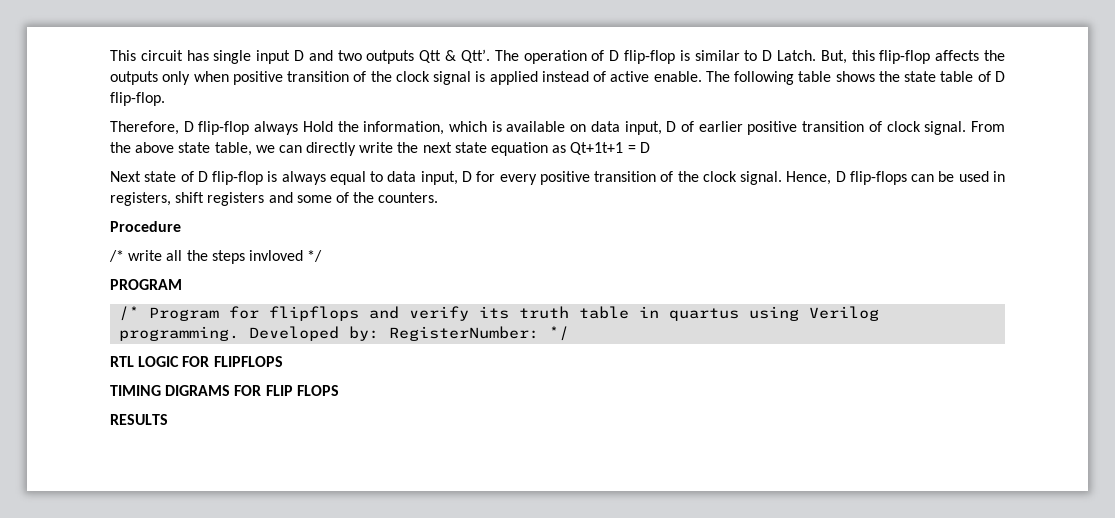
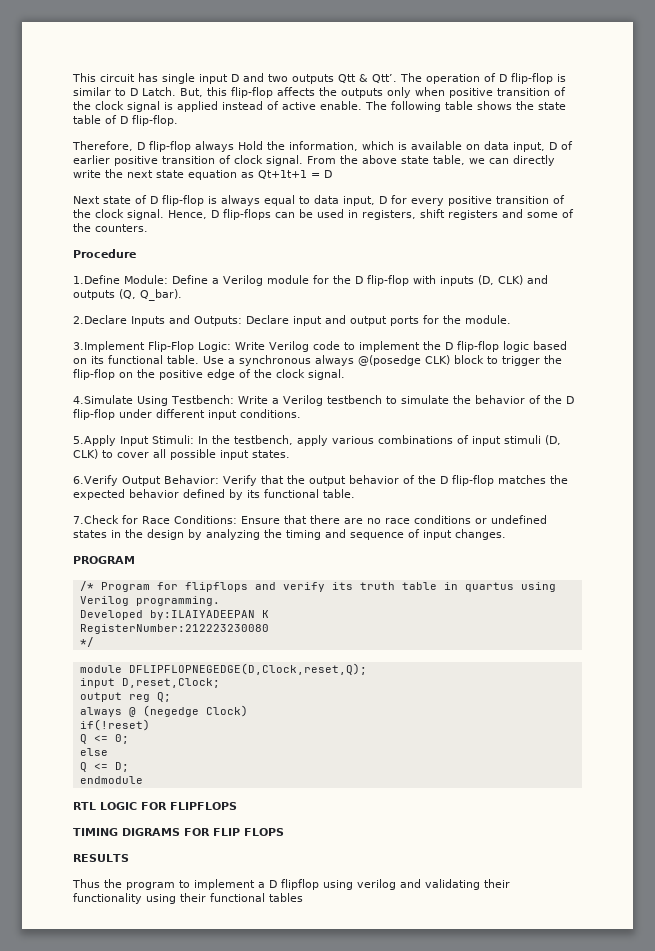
[109,250,323,264] /* write all the steps invloved */ -> [73,275,548,286] [73,289,182,301] [73,315,511,326] [73,341,567,352] [73,355,562,366] [73,369,345,380] [73,395,574,406] [73,409,301,420] [73,435,561,446] [73,449,290,460] [73,475,568,486] [73,489,355,500] [73,515,547,524] [73,529,506,540] 1.Define Module: Define a Verilog module for the D flip-flop with inputs (D, CLK) and outputs (Q, Q_bar). // 2.Declare Inputs and Outputs: Declare input and output ports for the module. // 3.Implement Flip-Flop Logic: Write Verilog code to implement the D flip-flop logic based on its functional table. Use a synchronous always @(posedge CLK) block to trigger the flip-flop on the positive edge of the clock signal. // 4.Simulate Using Testbench: Write a Verilog testbench to simulate the behavior of the D flip-flop under different input conditions. // 5.Apply Input Stimuli: In the testbench, apply various combinations of input stimuli (D, CLK) to cover all possible input states. // 6.Verify Output Behavior: Verify that the output behavior of the D flip-flop matches the expected behavior defined by its functional table. // 7.Check for Race Conditions: Ensure that there are no race conditions or undefined states in the design by analyzing the timing and sequence of input changes.
[249,326,570,341] Developed by: RegisterNumber: */ -> [79,610,269,620] [79,624,269,634] [79,637,94,647] [79,663,367,675] [79,678,220,688] [79,692,171,702] [79,705,248,717] [79,719,150,731] [79,734,129,744] [79,748,108,756] [79,762,129,772] [79,776,143,784] // Developed by:ILAIYADEEPAN K // RegisterNumber:212223230080 // */ // module DFLIPFLOPNEGEDGE(D,Clock,reset,Q); // input D,reset,Clock; // output reg Q; // always @ (negedge Clock) // if(!reset) // Q <= 0; // else // Q <= D; // endmodule
(168, 419) none -> [72,879,510,890] [73,893,303,904] // Thus the program to implement a D flipflop using verilog and validating their functionality using their functional tables

